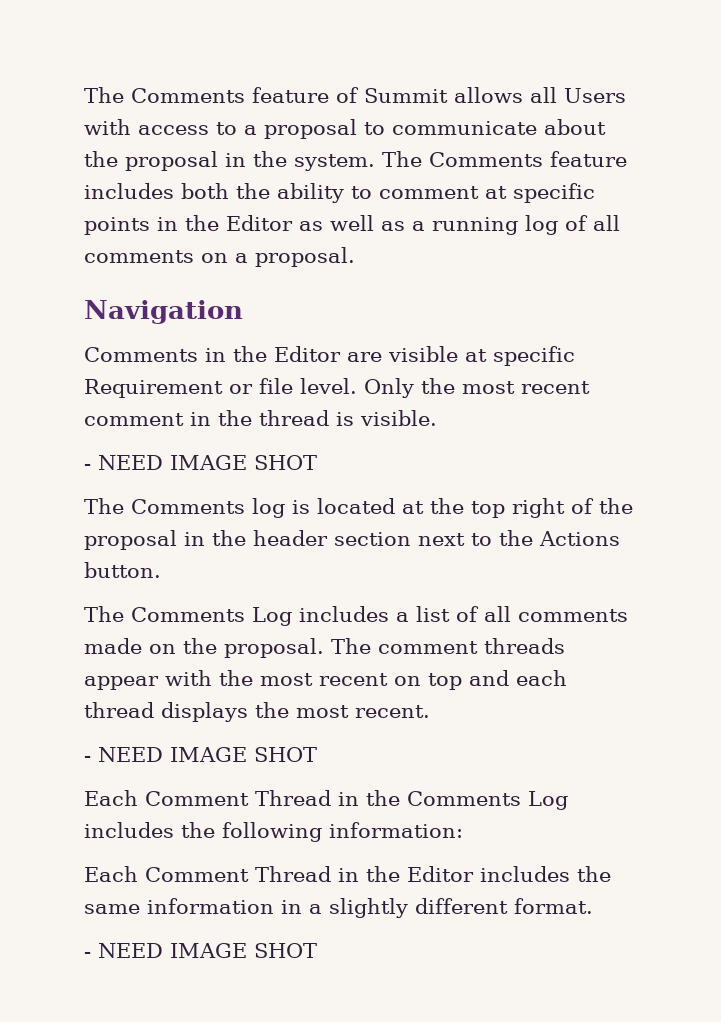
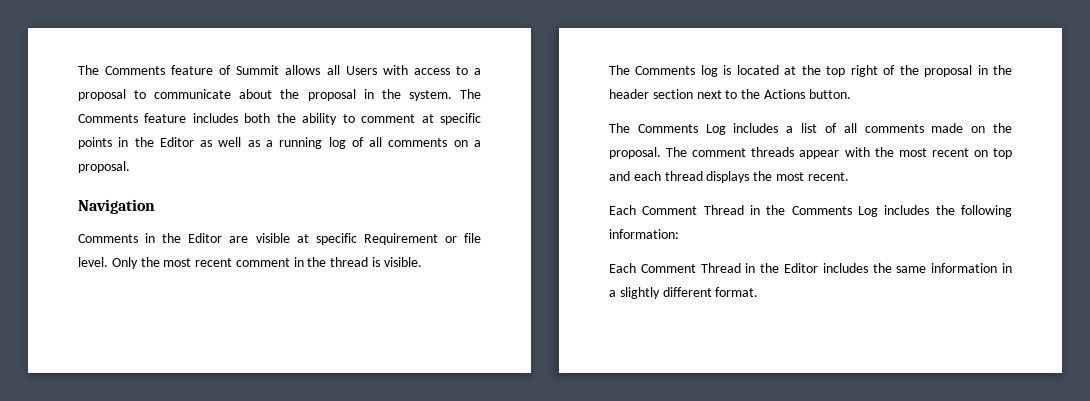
[84,455,317,470] // - NEED IMAGE SHOT -> (422, 262) none
[84,747,317,762] // - NEED IMAGE SHOT -> (849, 176) none
[84,943,317,958] // - NEED IMAGE SHOT -> (759, 292) none

